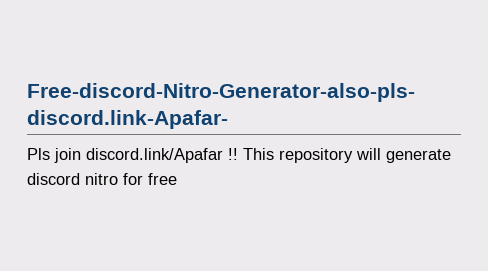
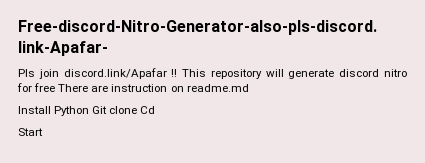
(177, 179) none -> [58,84,249,92] [18,106,156,116] [18,128,43,136] There are instruction on readme.md // Install Python Git clone Cd // Start

